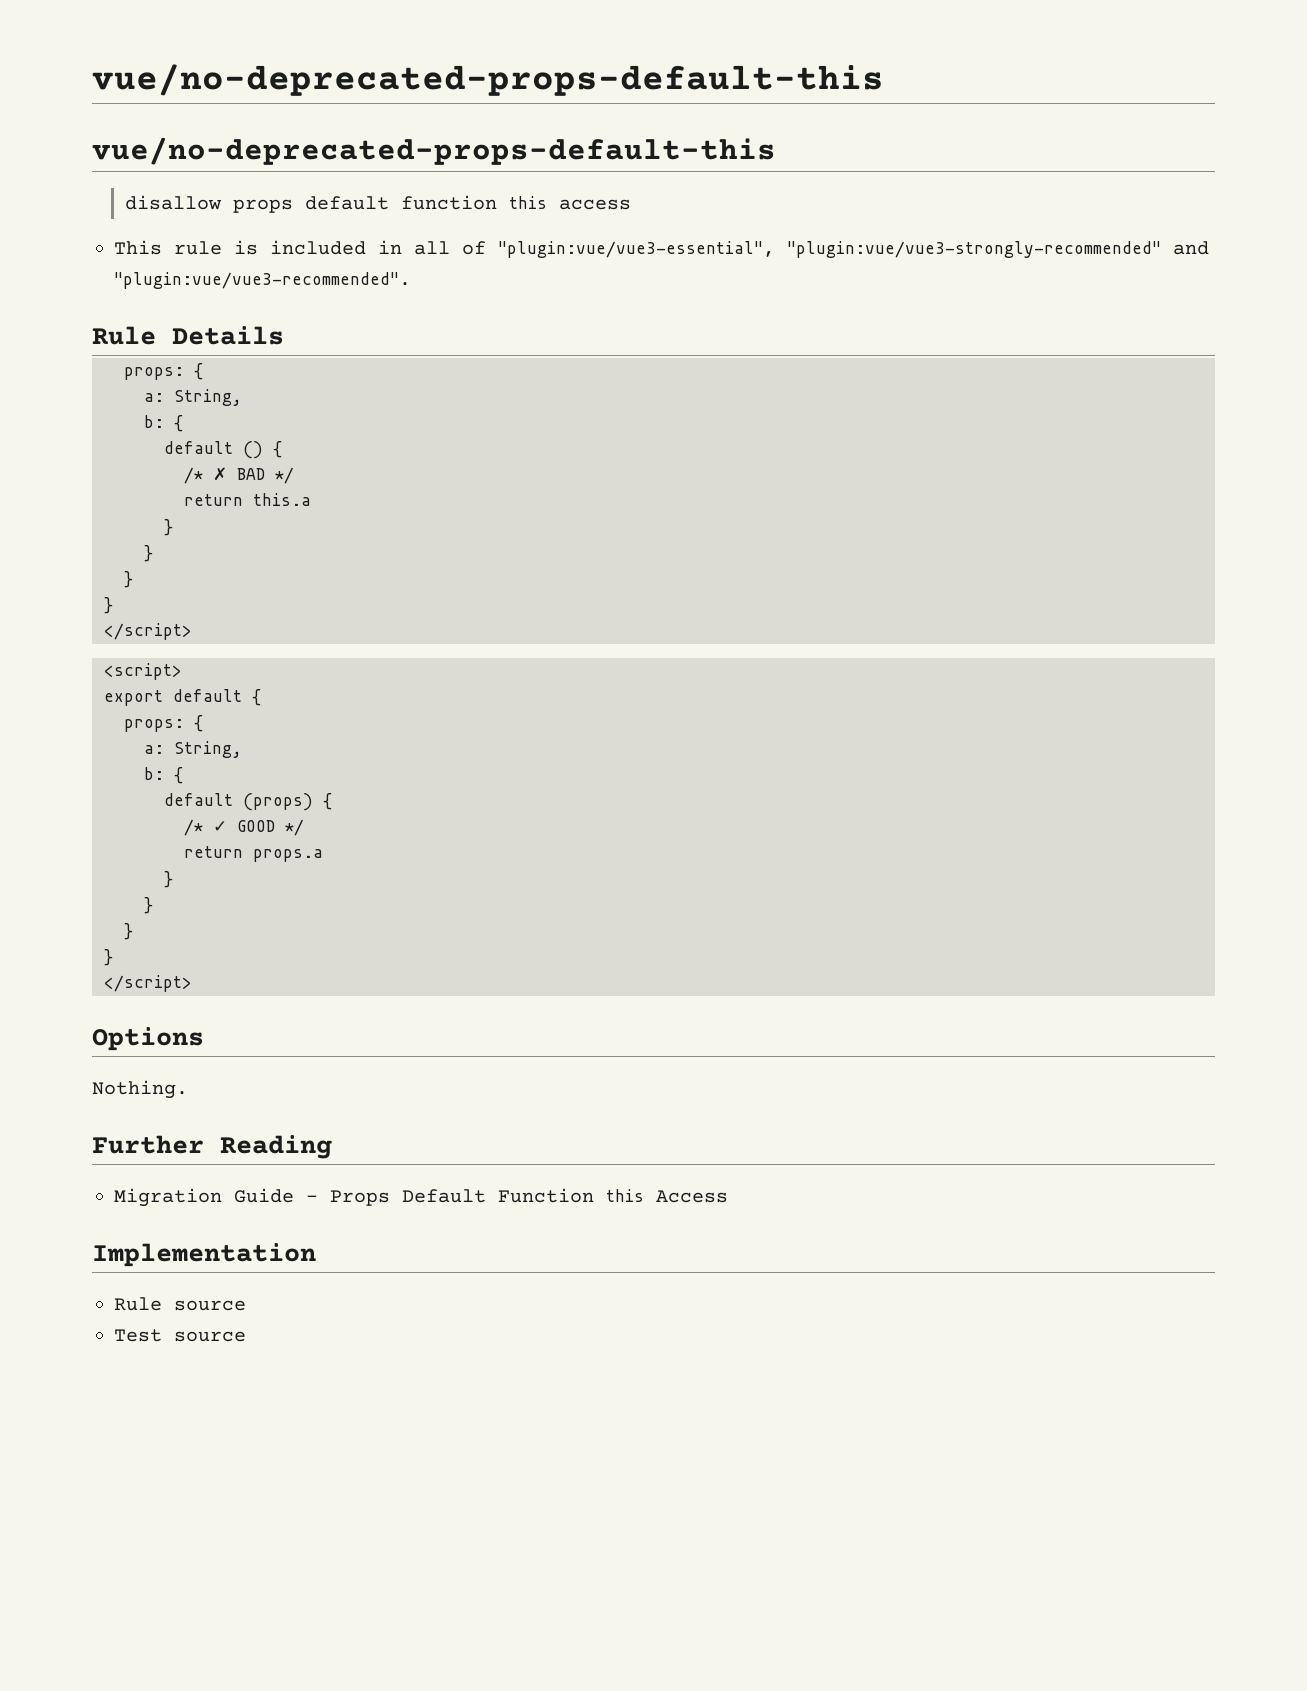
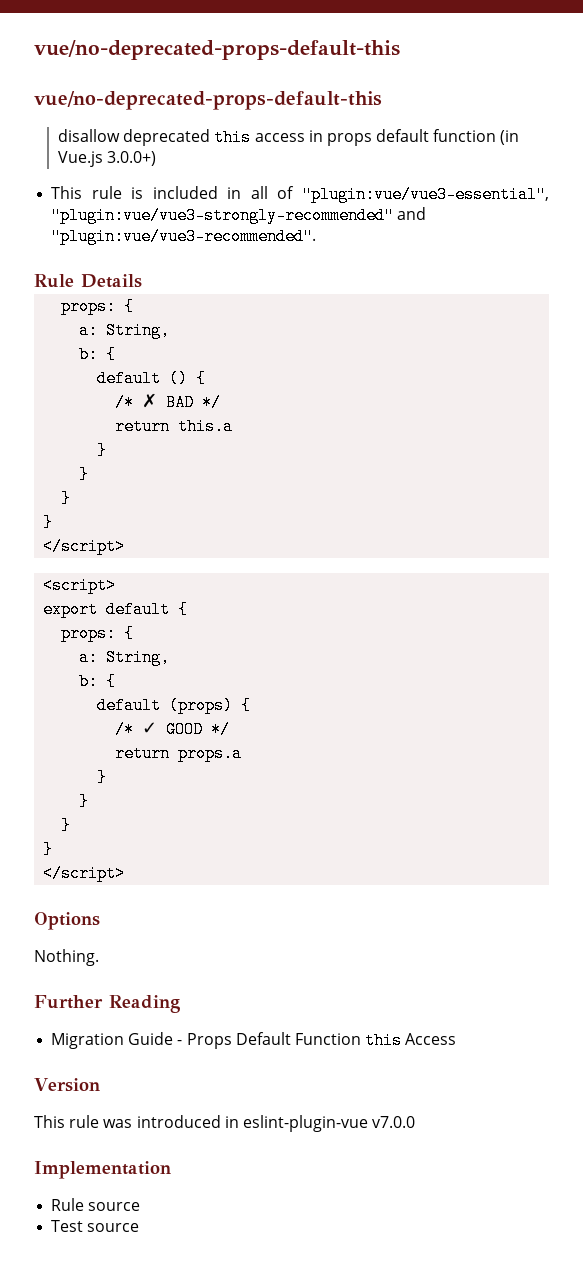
[232,195,631,213] props default function this access -> [123,129,520,146] [57,151,157,167] deprecated this access in props default function (in Vue.js 3.0.0+)
(728, 1196) none -> [34,1078,100,1092] [34,1115,416,1132] // Version // This rule was introduced in eslint-plugin-vue v7.0.0

